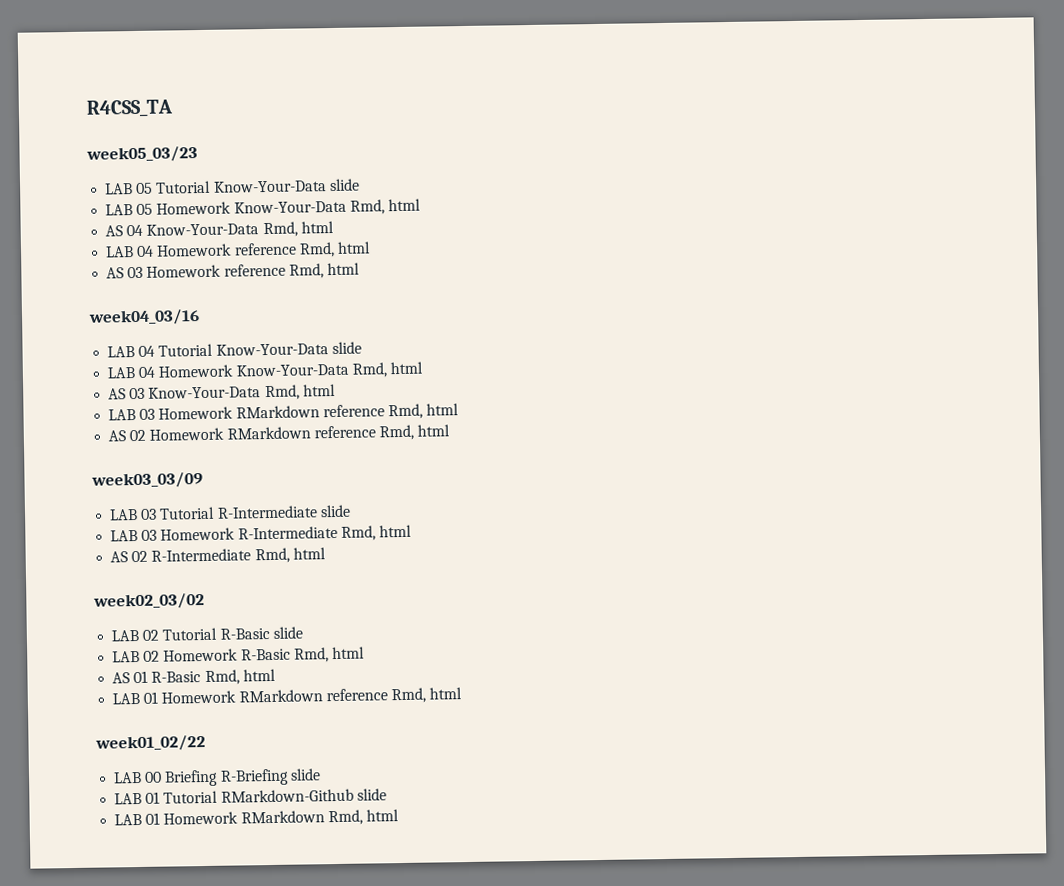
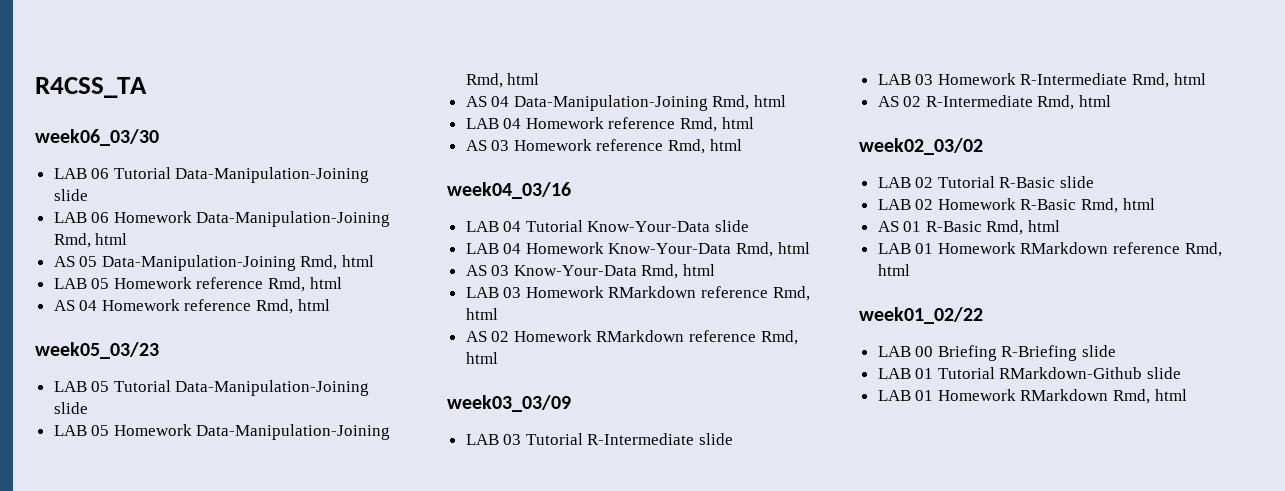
(173, 108) none -> [35,129,159,146] [53,167,370,183] [53,189,88,201] [53,211,391,227] [53,233,128,248] [53,255,375,271] [53,277,342,292] [53,299,330,314] // week06_03/30 // LAB 06 Tutorial Data-Manipulation-Joining slide // LAB 06 Homework Data-Manipulation-Joining Rmd, html // AS 05 Data-Manipulation-Joining Rmd, html // LAB 05 Homework reference Rmd, html // AS 04 Homework reference Rmd, html
[212,180,327,193] Know-Your-Data -> [175,380,370,396] Data-Manipulation-Joining
[233,198,421,215] [105,223,260,237] Know-Your-Data Rmd, html // AS 04 Know-Your-Data -> [196,424,391,440] [465,73,540,88] [465,95,708,111] Data-Manipulation-Joining Rmd, html // AS 04 Data-Manipulation-Joining

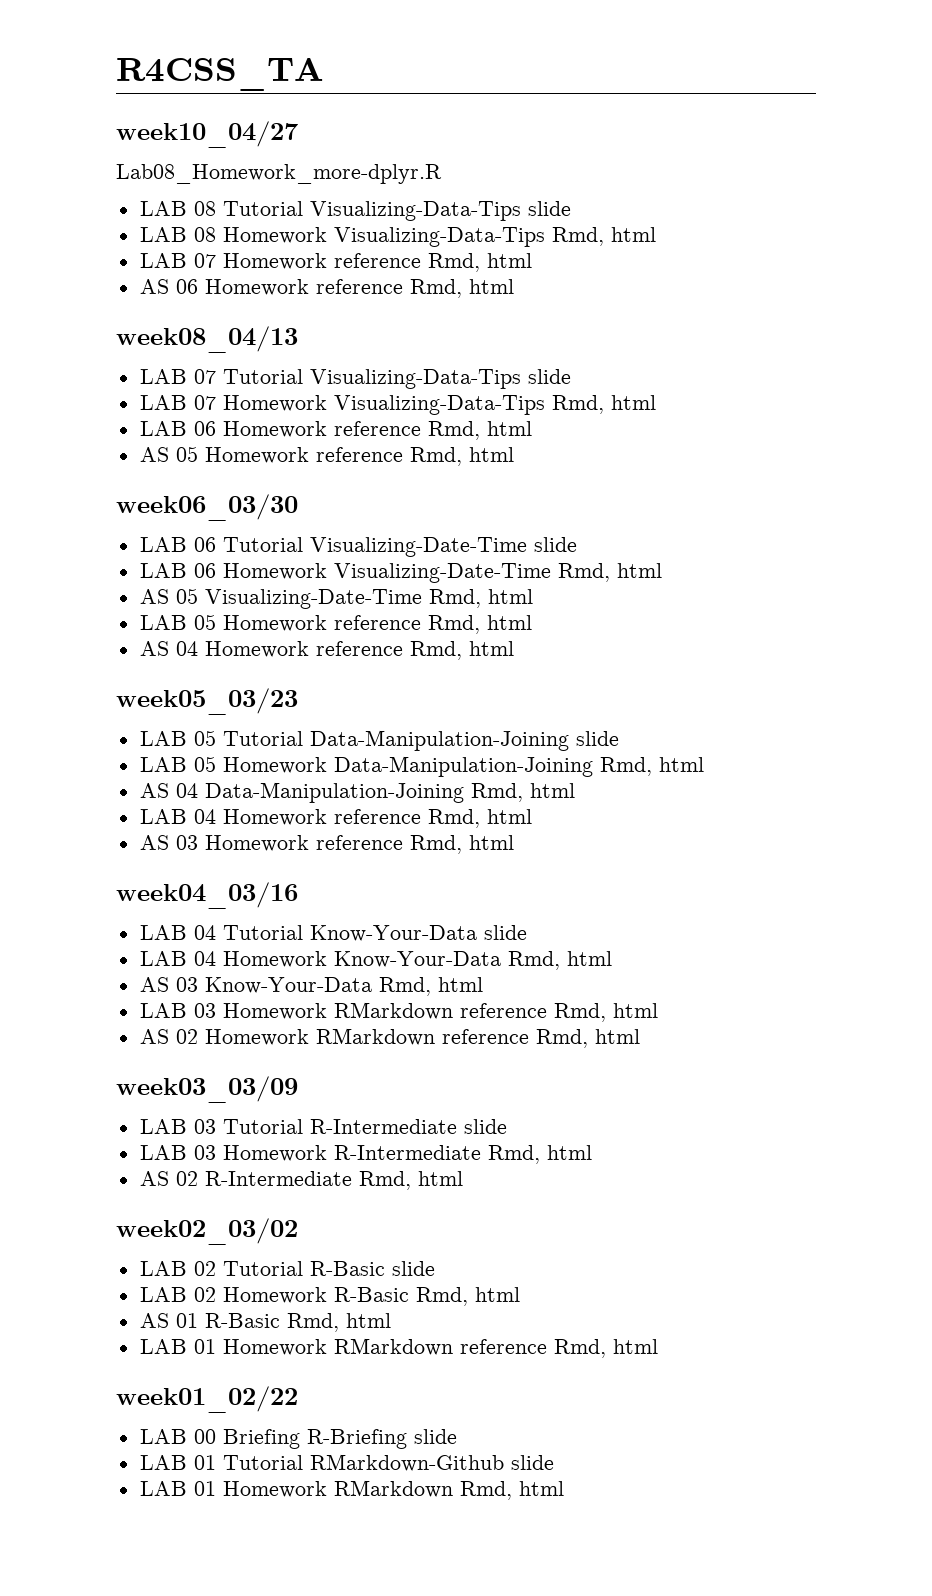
(147, 87) none -> [116,121,298,148] [116,164,442,184] [139,201,571,221] [139,227,656,247] [139,253,532,272] [139,279,514,298] [116,326,298,353] [139,369,571,389] [139,395,656,415] [139,421,532,440] [139,446,514,466] // week10_04/27 // Lab08_Homework_more-dplyr.R // LAB 08 Tutorial Visualizing-Data-Tips slide // LAB 08 Homework Visualizing-Data-Tips Rmd, html // LAB 07 Homework reference Rmd, html // AS 06 Homework reference Rmd, html // week08_04/13 // LAB 07 Tutorial Visualizing-Data-Tips slide // LAB 07 Homework Visualizing-Data-Tips Rmd, html // LAB 06 Homework reference Rmd, html // AS 05 Homework reference Rmd, html
[175,167,370,183] Data-Manipulation-Joining -> [309,537,527,557] Visualizing-Date-Time
[196,211,391,227] [53,233,128,248] [53,255,296,271] Data-Manipulation-Joining Rmd, html // AS 05 Data-Manipulation-Joining -> [333,563,662,583] [139,588,422,609] Visualizing-Date-Time Rmd, html // AS 05 Visualizing-Date-Time

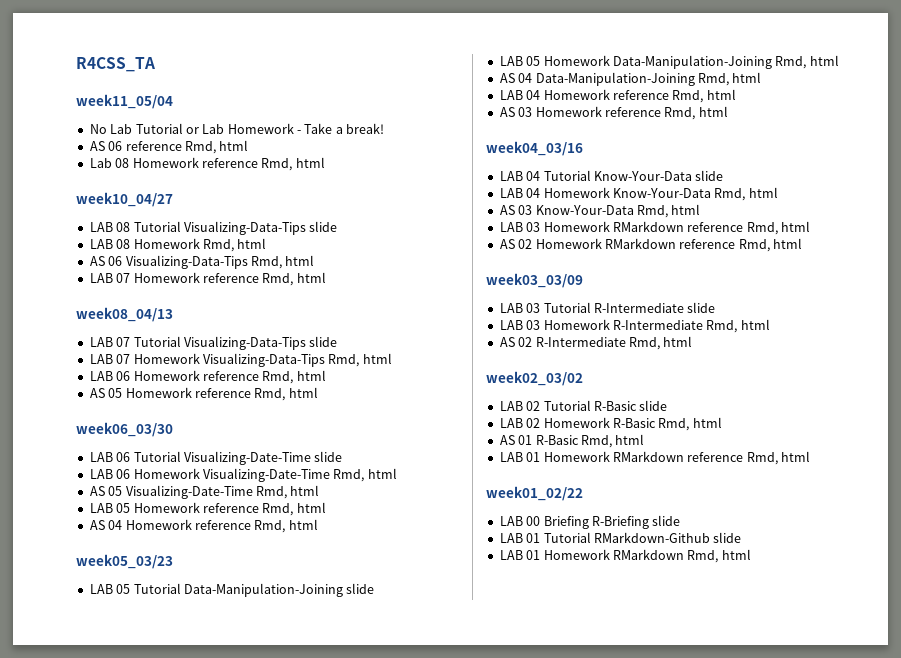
(324, 74) none -> [76,94,173,109] [89,123,385,134] [89,140,249,154] [89,157,325,171] // week11_05/04 // No Lab Tutorial or Lab Homework - Take a break! // AS 06 reference Rmd, html // Lab 08 Homework reference Rmd, html
[116,164,442,184] // Lab08_Homework_more-dplyr.R -> (173, 199) none
(327, 235) none -> [202,238,267,252] [89,256,123,266] Rmd, html // AS 06
[139,279,514,298] // AS 06 Homework reference Rmd, html -> (326, 277) none

